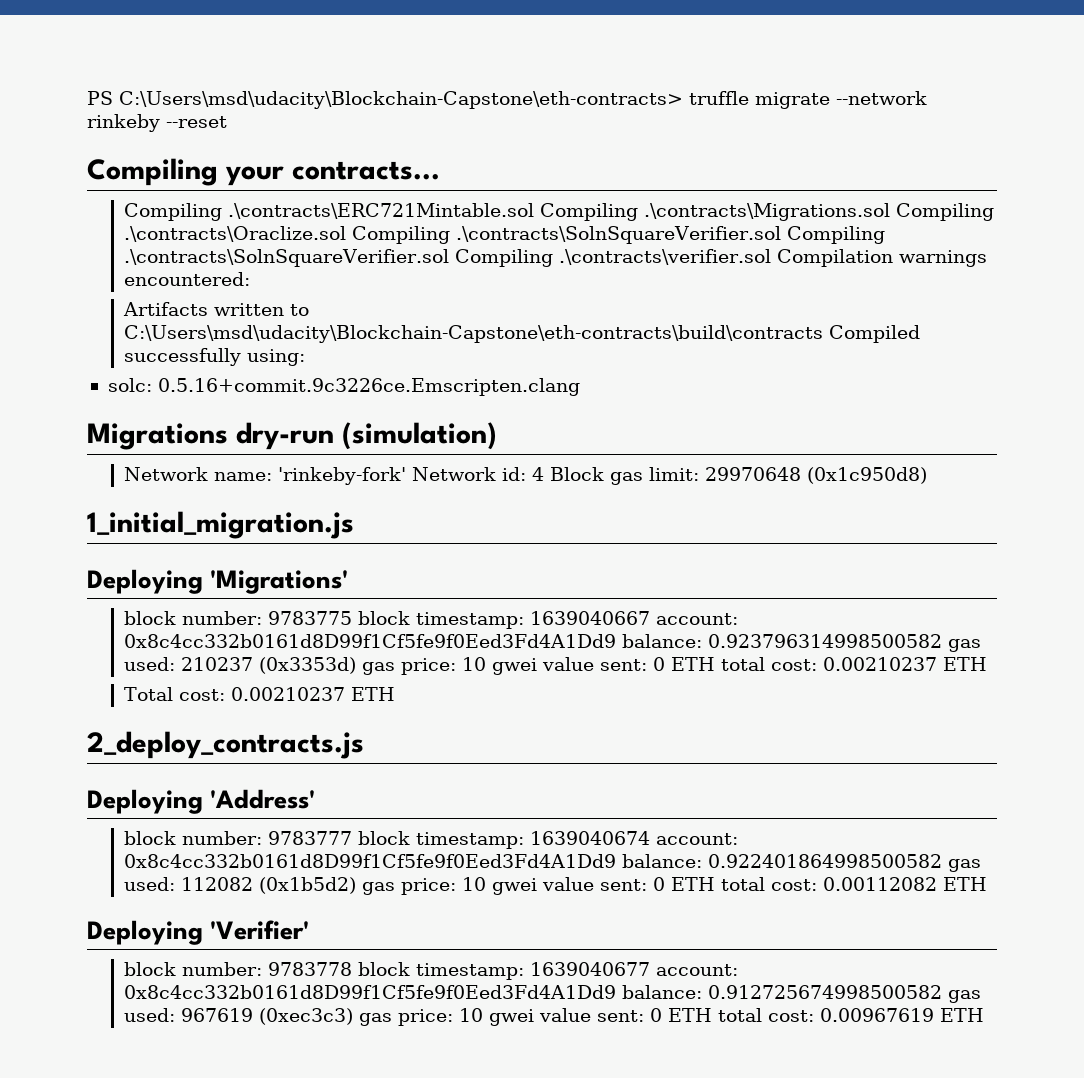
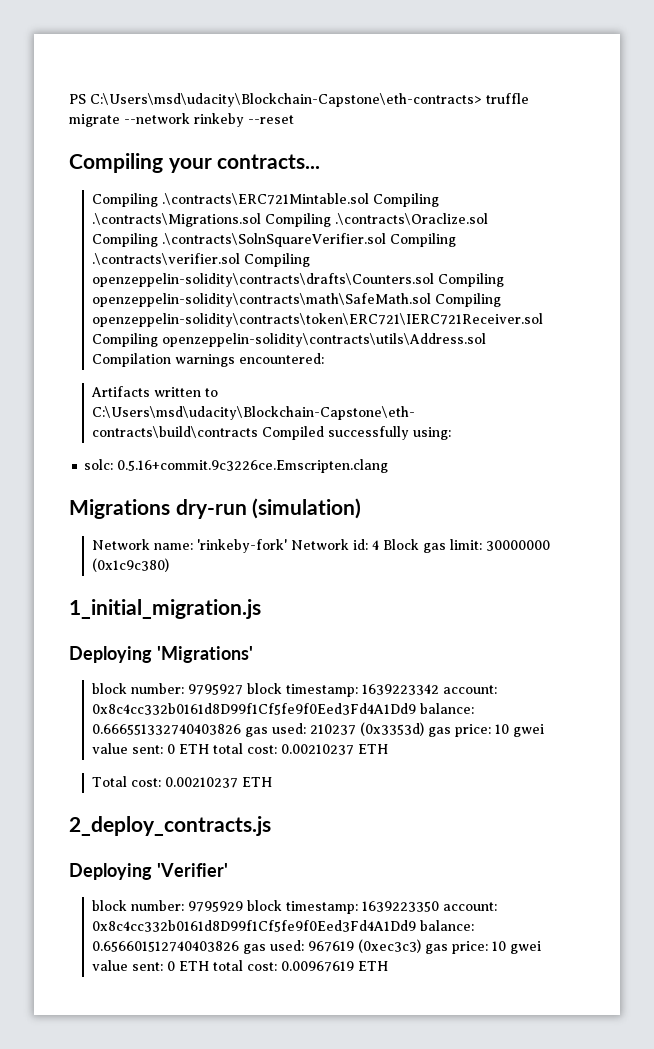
[124,249,772,267] .\contracts\SolnSquareVerifier.sol Compiling .\contracts\verifier.sol -> [91,253,310,267] [91,273,504,287] [91,293,501,307] [91,313,543,327] [91,333,486,347] .\contracts\verifier.sol Compiling openzeppelin-solidity\contracts\drafts\Counters.sol Compiling openzeppelin-solidity\contracts\math\SafeMath.sol Compiling openzeppelin-solidity\contracts\token\ERC721\IERC721Receiver.sol Compiling openzeppelin-solidity\contracts\utils\Address.sol
[705,467,928,484] 29970648 (0x1c950d8) -> [485,540,550,551] [91,558,169,572] 30000000 (0x1c9c380)
[268,611,739,629] [124,634,943,648] 9783775 block timestamp: 1639040667 account: 0x8c4cc332b0161d8D99f1Cf5fe9f0Eed3Fd4A1Dd9 balance: 0.923796314998500582 -> [187,683,497,697] [91,703,474,715] [91,724,241,735] 9795927 block timestamp: 1639223342 account: 0x8c4cc332b0161d8D99f1Cf5fe9f0Eed3Fd4A1Dd9 balance: 0.666551332740403826
[87,789,316,814] [124,831,739,849] [124,854,982,872] [124,877,988,895] // Deploying 'Address' // block number: 9783777 block timestamp: 1639040674 account: 0x8c4cc332b0161d8D99f1Cf5fe9f0Eed3Fd4A1Dd9 balance: 0.922401864998500582 gas used: 112082 (0x1b5d2) gas price: 10 gwei value sent: 0 ETH total cost: 0.00112082 ETH -> (271, 826) none
[268,962,739,980] [124,985,943,999] 9783778 block timestamp: 1639040677 account: 0x8c4cc332b0161d8D99f1Cf5fe9f0Eed3Fd4A1Dd9 balance: 0.912725674998500582 -> [187,900,497,914] [91,920,474,932] [91,941,239,952] 9795929 block timestamp: 1639223350 account: 0x8c4cc332b0161d8D99f1Cf5fe9f0Eed3Fd4A1Dd9 balance: 0.656601512740403826

